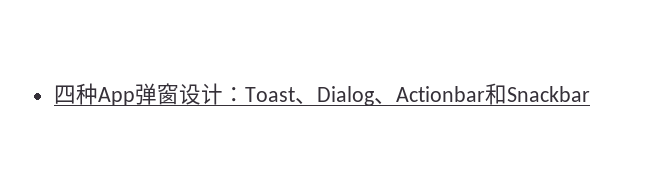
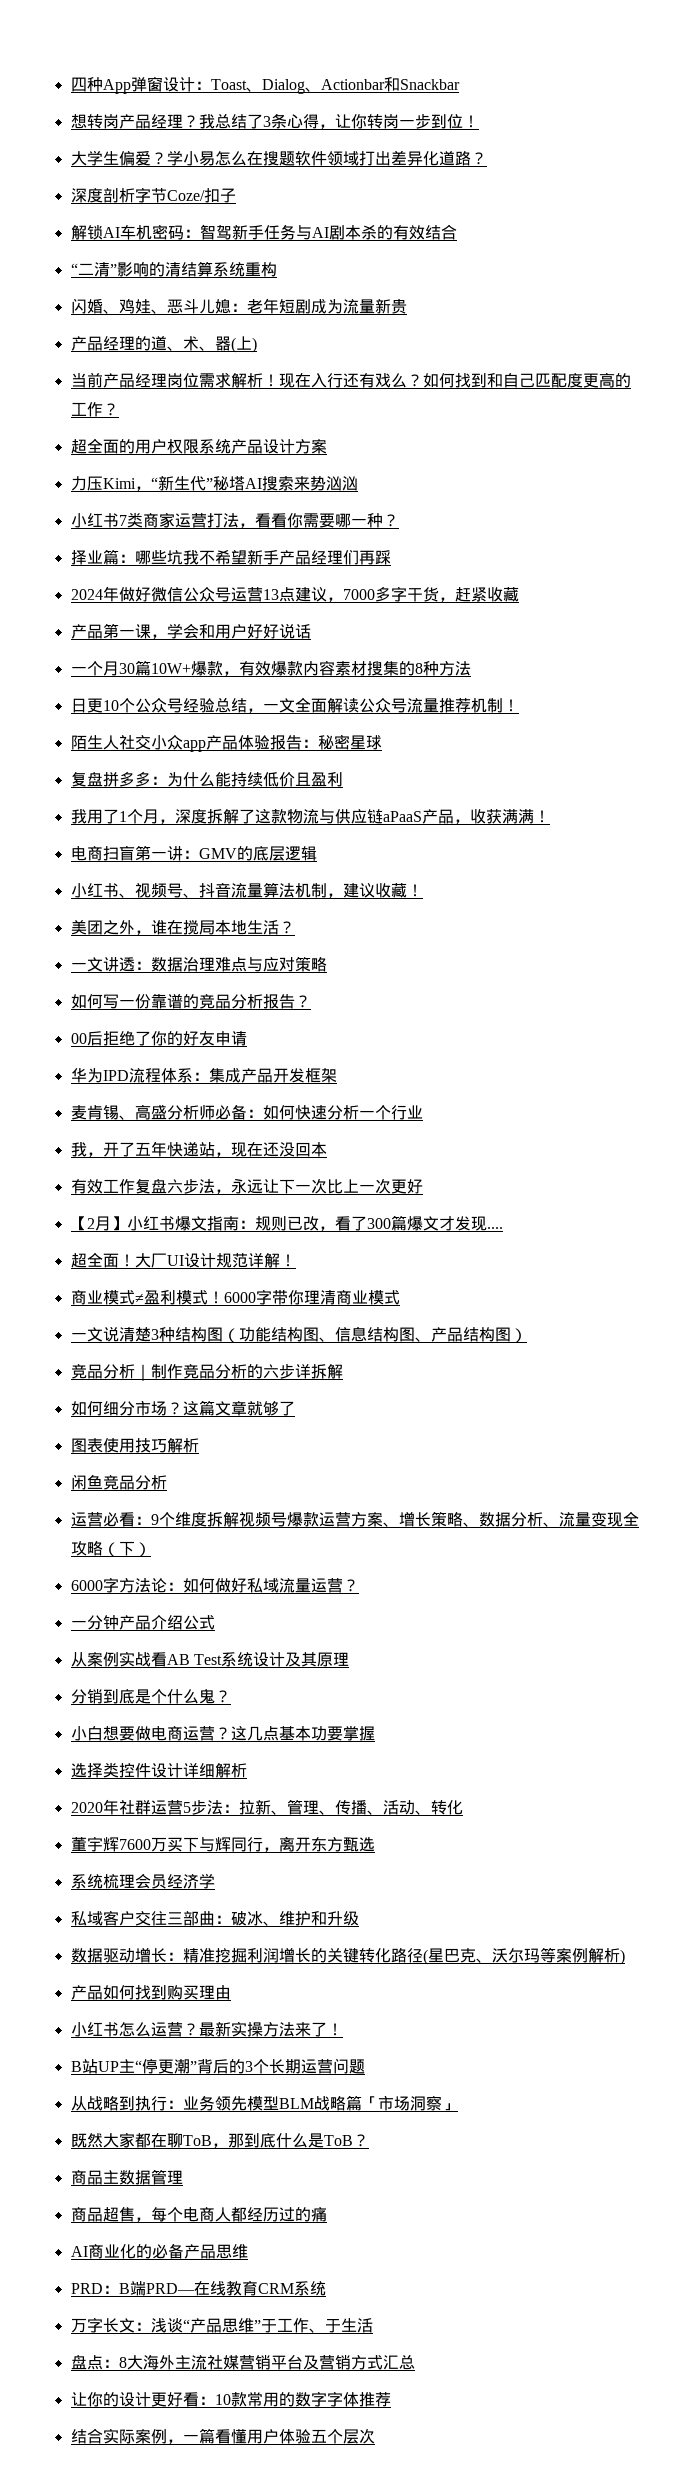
(590, 94) none -> [70,113,479,129] [70,150,487,166] [70,187,236,203] [70,224,457,240] [70,261,277,277] [70,298,407,314] [70,336,257,353] [70,372,631,388] [70,402,119,417] [70,438,327,454] [70,475,358,491] [70,512,399,528] [70,549,391,565] [70,586,519,602] [70,623,311,639] [70,660,471,676] [70,697,519,713] [70,734,382,752] [70,771,343,787] [70,809,550,824] [70,845,317,861] [70,882,423,898] [70,920,295,935] [70,956,327,972] [70,994,311,1009] [70,1031,247,1046] [70,1068,337,1083] [70,1104,423,1120] [70,1141,327,1157] [70,1178,423,1194] [70,1215,503,1231] [70,1252,296,1268] [70,1289,400,1305] [70,1326,527,1343] [70,1364,343,1381] [70,1400,295,1416] [70,1438,199,1453] [70,1474,167,1490] [70,1511,639,1527] [70,1541,151,1557] [70,1577,359,1593] [70,1615,215,1630] [70,1651,349,1667] [70,1689,231,1704] [70,1726,375,1741] [70,1762,247,1778] [70,1799,463,1815] [70,1836,375,1852] [70,1873,215,1889] [70,1910,359,1926] [70,1947,625,1965] [70,1985,231,2000] [70,2021,343,2037] [70,2058,365,2074] [70,2095,458,2111] [70,2132,369,2148] [70,2169,183,2185] [70,2206,327,2222] [70,2243,248,2259] [70,2280,326,2296] [70,2317,373,2333] [70,2355,415,2370] [70,2391,391,2407] [70,2428,375,2444] // 想转岗产品经理？我总结了3条心得，让你转岗一步到位！ // 大学生偏爱？学小易怎么在搜题软件领域打出差异化道路？ // 深度剖析字节Coze/扣子 // 解锁AI车机密码：智驾新手任务与AI剧本杀的有效结合 // “二清”影响的清结算系统重构 // 闪婚、鸡娃、恶斗儿媳：老年短剧成为流量新贵 // 产品经理的道、术、器(上) // 当前产品经理岗位需求解析！现在入行还有戏么？如何找到和自己匹配度更高的工作？ // 超全面的用户权限系统产品设计方案 // 力压Kimi，“新生代”秘塔AI搜索来势汹汹 // 小红书7类商家运营打法，看看你需要哪一种？ // 择业篇：哪些坑我不希望新手产品经理们再踩 // 2024年做好微信公众号运营13点建议，7000多字干货，赶紧收藏 // 产品第一课，学会和用户好好说话 // 一个月30篇10W+爆款，有效爆款内容素材搜集的8种方法 // 日更10个公众号经验总结，一文全面解读公众号流量推荐机制！ // 陌生人社交小众app产品体验报告：秘密星球 // 复盘拼多多：为什么能持续低价且盈利 // 我用了1个月，深度拆解了这款物流与供应链aPaaS产品，收获满满！ // 电商扫盲第一讲：GMV的底层逻辑 // 小红书、视频号、抖音流量算法机制，建议收藏！ // 美团之外，谁在搅局本地生活？ // 一文讲透：数据治理难点与应对策略 // 如何写一份靠谱的竞品分析报告？ // 00后拒绝了你的好友申请 // 华为IPD流程体系：集成产品开发框架 // 麦肯锡、高盛分析师必备：如何快速分析一个行业 // 我，开了五年快递站，现在还没回本 // 有效工作复盘六步法，永远让下一次比上一次更好 // 【2月】小红书爆文指南：规则已改，看了300篇爆文才发现.... // 超全面！大厂UI设计规范详解！ // 商业模式≠盈利模式！6000字带你理清商业模式 // 一文说清楚3种结构图（功能结构图、信息结构图、产品结构图） // 竞品分析｜制作竞品分析的六步详拆解 // 如何细分市场？这篇文章就够了 // 图表使用技巧解析 // 闲鱼竞品分析 // 运营必看：9个维度拆解视频号爆款运营方案、增长策略、数据分析、流量变现全攻略（下） // 6000字方法论：如何做好私域流量运营？ // 一分钟产品介绍公式 // 从案例实战看AB Test系统设计及其原理 // 分销到底是个什么鬼？ // 小白想要做电商运营？这几点基本功要掌握 // 选择类控件设计详细解析 // 2020年社群运营5步法：拉新、管理、传播、活动、转化 // 董宇辉7600万买下与辉同行，离开东方甄选 // 系统梳理会员经济学 // 私域客户交往三部曲：破冰、维护和升级 // 数据驱动增长：精准挖掘利润增长的关键转化路径(星巴克、沃尔玛等案例解析) // 产品如何找到购买理由 // 小红书怎么运营？最新实操方法来了！ // B站UP主“停更潮”背后的3个长期运营问题 // 从战略到执行：业务领先模型BLM战略篇「市场洞察」 // 既然大家都在聊ToB，那到底什么是ToB？ // 商品主数据管理 // 商品超售，每个电商人都经历过的痛 // AI商业化的必备产品思维 // PRD：B端PRD—在线教育CRM系统 // 万字长文：浅谈“产品思维”于工作、于生活 // 盘点：8大海外主流社媒营销平台及营销方式汇总 // 让你的设计更好看：10款常用的数字字体推荐 // 结合实际案例，一篇看懂用户体验五个层次

